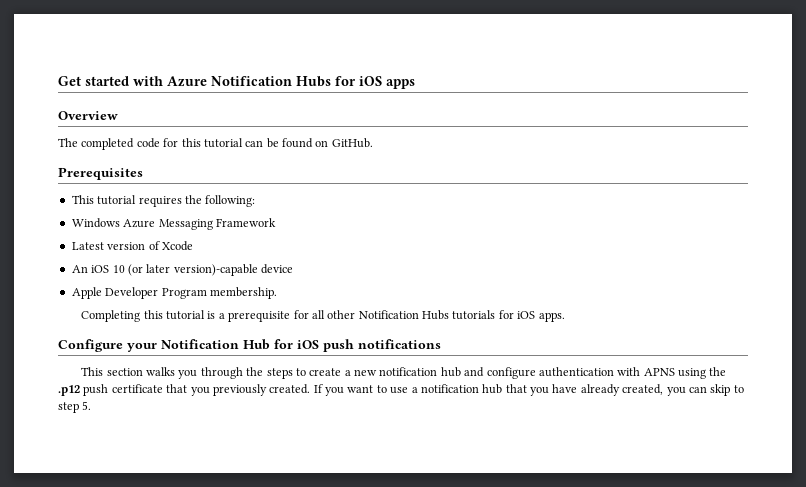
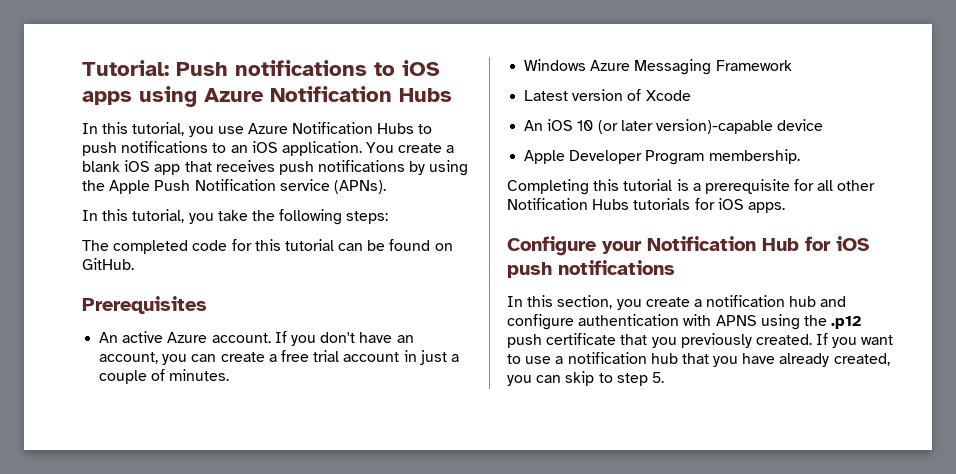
[58,76,415,89] [58,111,118,120] Get started with Azure Notification Hubs for iOS apps // Overview -> [82,60,440,76] [82,86,452,107] [82,122,433,137] [82,141,455,156] [82,160,469,176] [82,179,386,194] [82,209,389,225] Tutorial: Push notifications to iOS apps using Azure Notification Hubs // In this tutorial, you use Azure Notification Hubs to push notifications to an iOS application. You create a blank iOS app that receives push notifications by using the Apple Push Notification service (APNs). // In this tutorial, you take the following steps:
[71,195,256,207] This tutorial requires the following: -> [99,331,414,346] [99,350,459,365] [99,369,230,384] An active Azure account. If you don't have an account, you can create a free trial account in just a couple of minutes.
[81,367,378,379] This section walks you through the steps to create a new -> [507,295,702,310] In this section, you create a

